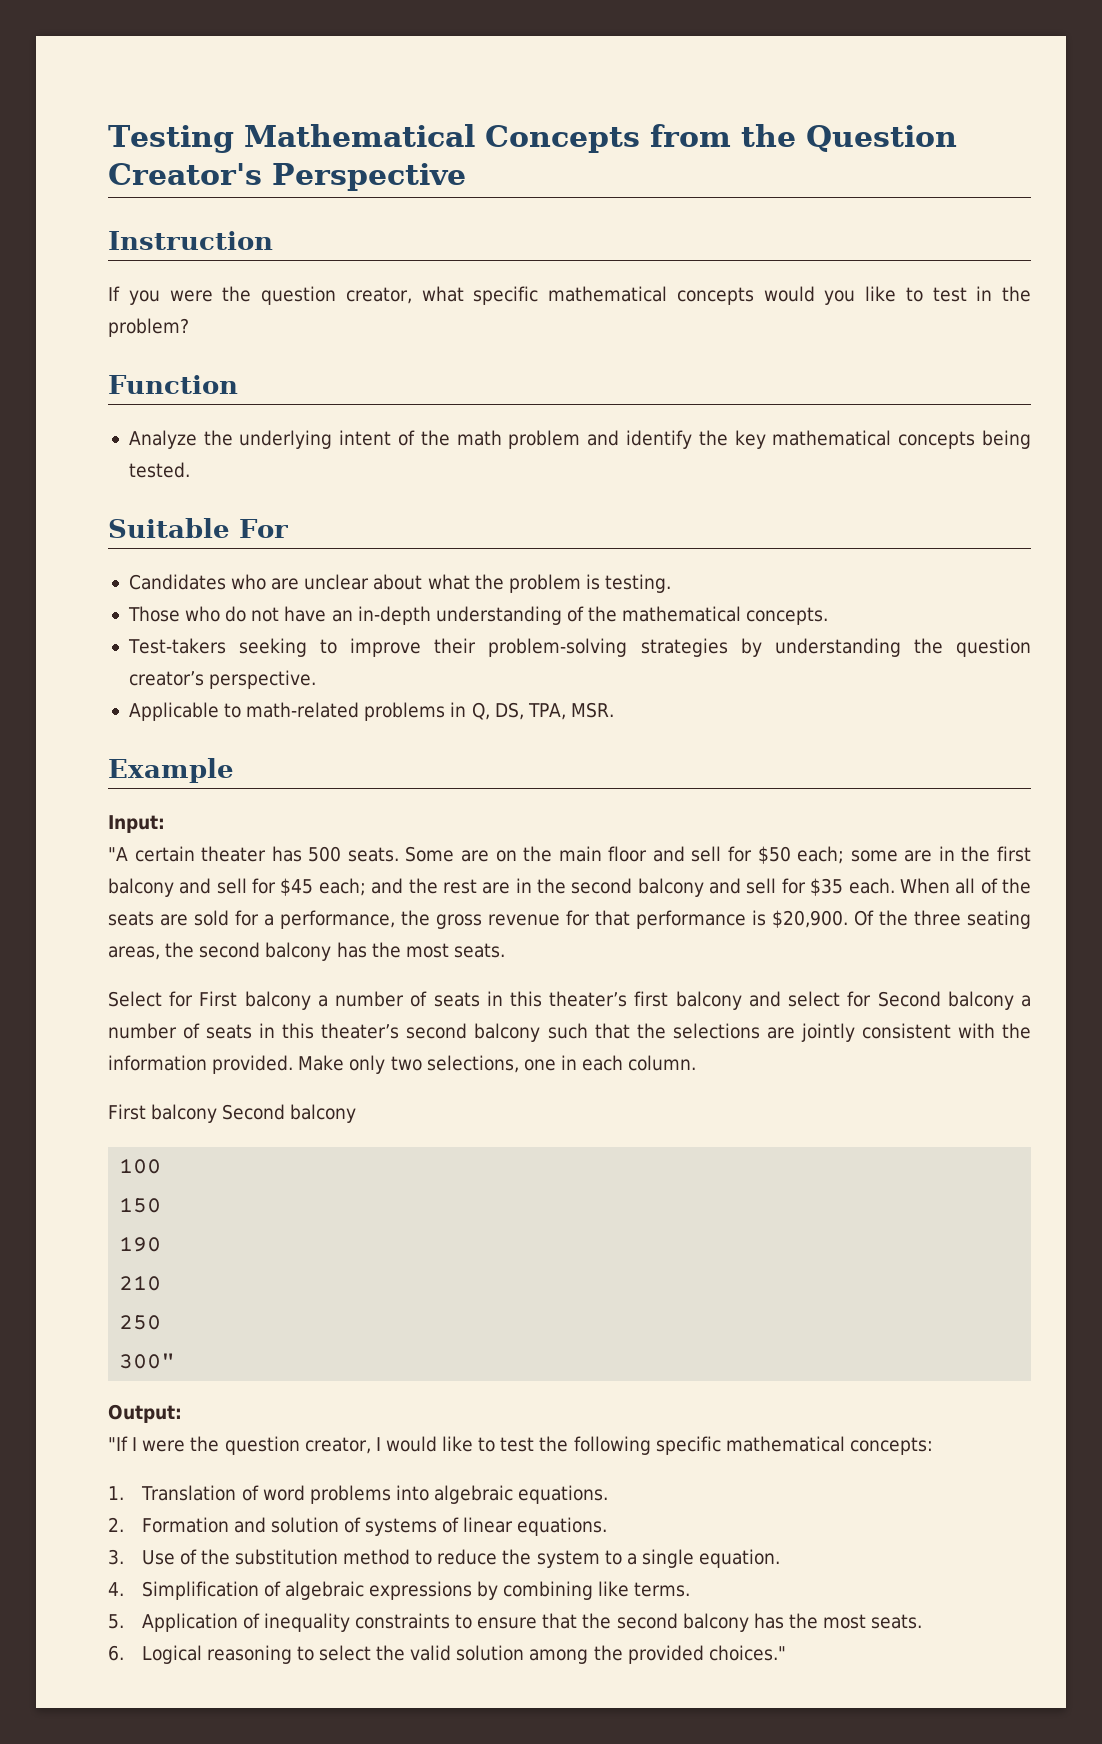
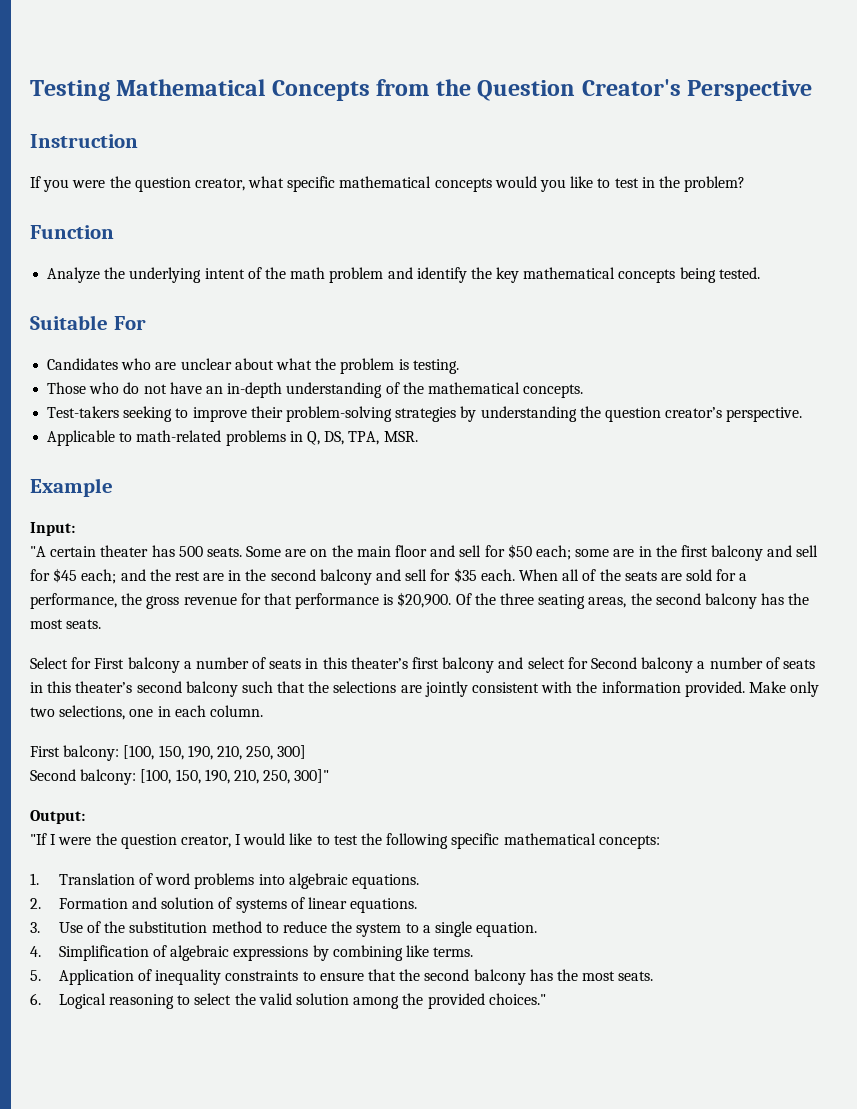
[151,1104,357,1123] [119,1158,162,1174] [119,1197,162,1213] [119,1236,162,1252] [119,1275,162,1291] [119,1315,162,1330] [119,1353,176,1369] balcony Second balcony // 100 // 150 // 190 // 210 // 250 // 300" -> [63,745,307,761] [30,769,330,785] balcony: [100, 150, 190, 210, 250, 300] // Second balcony: [100, 150, 190, 210, 250, 300]"

